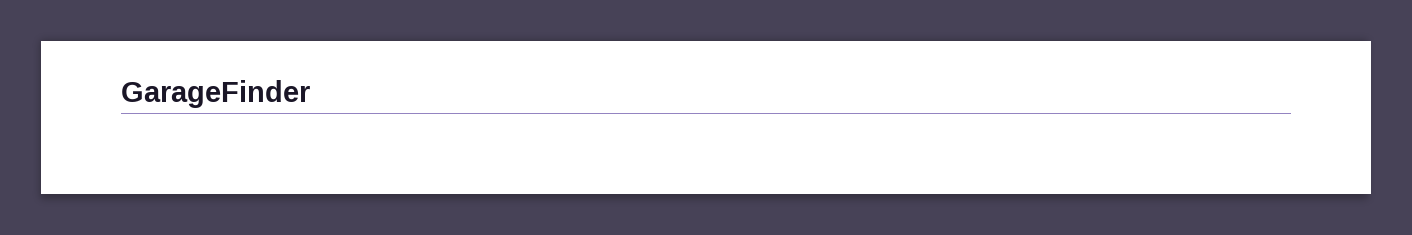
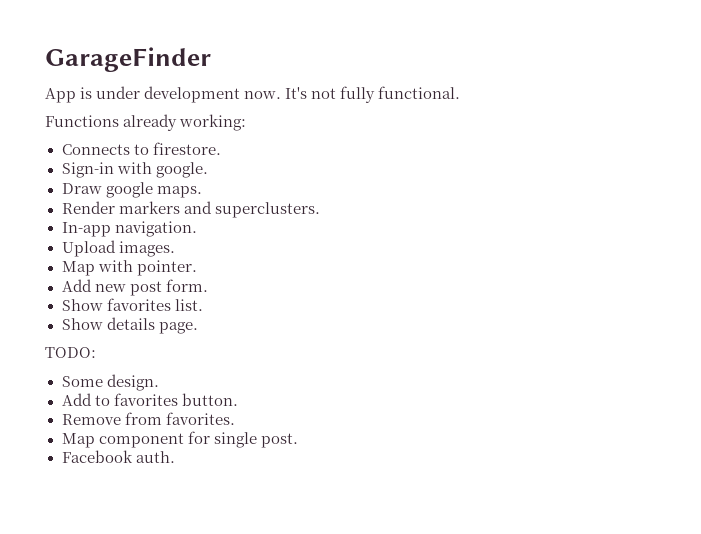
(310, 94) none -> [45,86,461,103] [45,114,247,131] [61,142,221,155] [61,162,208,178] [61,182,202,198] [61,201,320,218] [61,221,197,237] [61,240,175,257] [61,260,197,276] [61,279,208,296] [61,298,203,311] [61,317,198,334] [45,347,96,358] [61,374,159,391] [61,393,238,406] [61,412,235,425] [61,431,298,448] [61,450,175,463] // App is under development now. It's not fully functional. // Functions already working: // Connects to firestore. // Sign-in with google. // Draw google maps. // Render markers and superclusters. // In-app navigation. // Upload images. // Map with pointer. // Add new post form. // Show favorites list. // Show details page. // TODO: // Some design. // Add to favorites button. // Remove from favorites. // Map component for single post. // Facebook auth.

